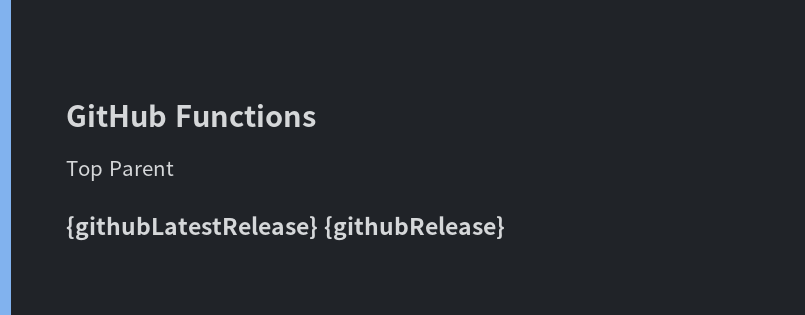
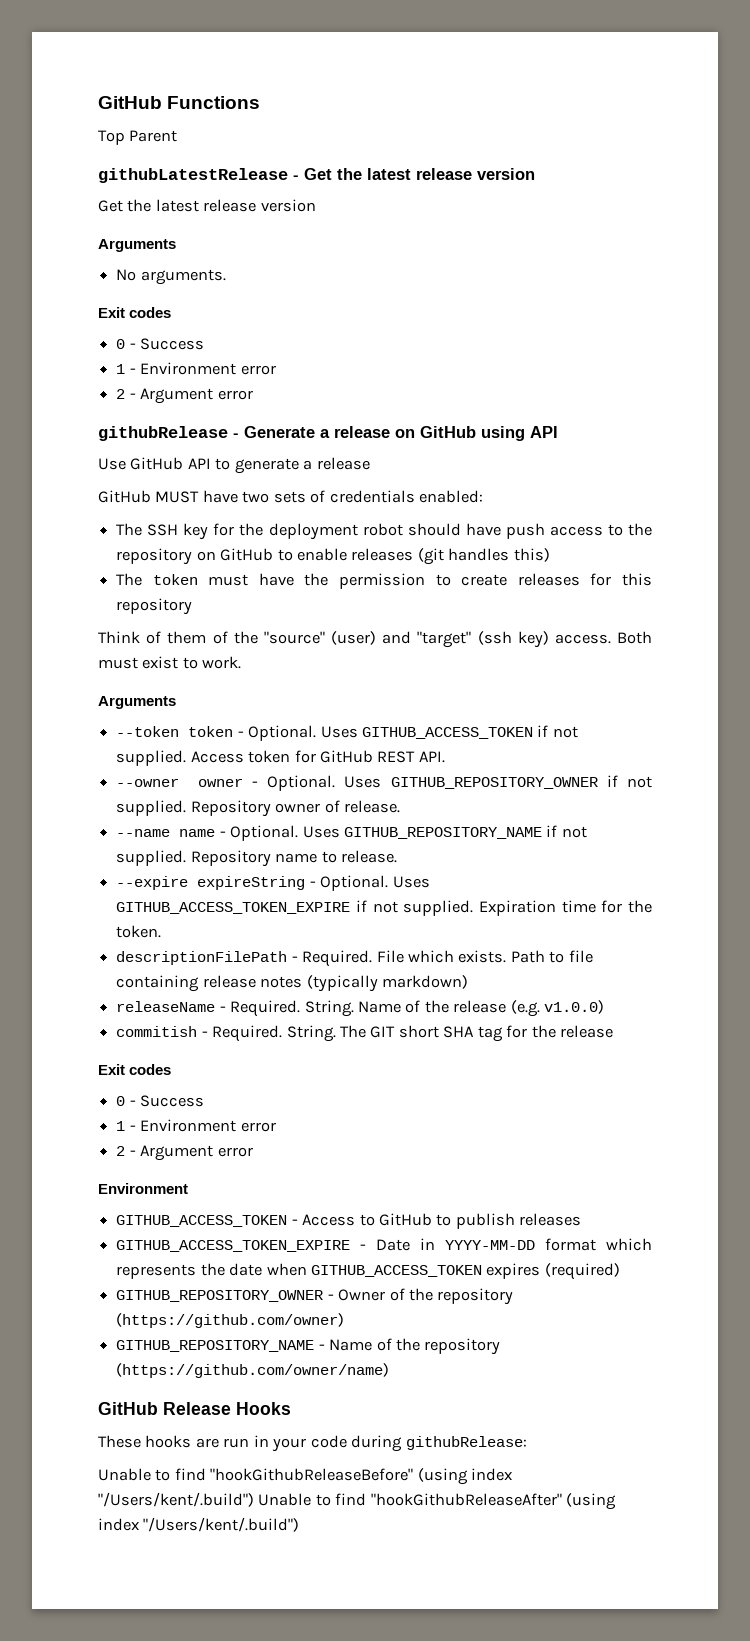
[66,216,506,241] {githubLatestRelease} {githubRelease} -> [98,168,535,183] [98,199,316,212] [98,239,176,252] [116,269,226,285] [98,307,172,318] [116,338,205,350] [116,362,276,375] [116,388,253,404] [98,426,558,441] [98,457,370,474] [98,490,484,503] [116,523,652,540] [116,548,550,565] [116,573,653,589] [116,598,193,615] [98,631,653,648] [98,656,242,669] [98,696,176,709] [116,725,578,741] [116,750,445,766] [116,775,652,791] [116,800,400,817] [116,825,587,841] [116,850,397,867] [116,875,430,891] [116,900,653,916] [116,925,162,938] [116,950,593,967] [116,975,468,992] [116,1000,605,1017] [116,1025,614,1042] [98,1064,172,1075] [116,1095,205,1107] [116,1119,276,1132] [116,1145,253,1161] [98,1183,188,1194] [116,1213,582,1229] [116,1238,653,1252] [116,1263,620,1280] [116,1288,514,1305] [116,1313,345,1328] [116,1338,501,1355] [116,1363,390,1378] [98,1402,291,1415] [98,1435,527,1452] [98,1468,513,1485] [98,1492,617,1510] [98,1517,300,1532] githubLatestRelease - Get the latest release version // Get the latest release version // Arguments // No arguments. // Exit codes // 0 - Success // 1 - Environment error // 2 - Argument error // githubRelease - Generate a release on GitHub using API // Use GitHub API to generate a release // GitHub MUST have two sets of credentials enabled: // The SSH key for the deployment robot should have push access to the repository on GitHub to enable releases (git handles this) // The token must have the permission to create releases for this repository // Think of them of the "source" (user) and "target" (ssh key) access. Both must exist to work. // Arguments // --token token - Optional. Uses GITHUB_ACCESS_TOKEN if not supplied. Access token for GitHub REST API. // --owner owner - Optional. Uses GITHUB_REPOSITORY_OWNER if not supplied. Repository owner of release. // --name name - Optional. Uses GITHUB_REPOSITORY_NAME if not supplied. Repository name to release. // --expire expireString - Optional. Uses GITHUB_ACCESS_TOKEN_EXPIRE if not supplied. Expiration time for the token. // descriptionFilePath - Required. File which exists. Path to file containing release notes (typically markdown) // releaseName - Required. String. Name of the release (e.g. v1.0.0) // commitish - Required. String. The GIT short SHA tag for the release // Exit codes // 0 - Success // 1 - Environment error // 2 - Argument error // Environment // GITHUB_ACCESS_TOKEN - Access to GitHub to publish releases // GITHUB_ACCESS_TOKEN_EXPIRE - Date in YYYY-MM-DD format which represents the date when GITHUB_ACCESS_TOKEN expires (required) // GITHUB_REPOSITORY_OWNER - Owner of the repository (https://github.com/owner) // GITHUB_REPOSITORY_NAME - Name of the repository (https://github.com/owner/name) // GitHub Release Hooks // These hooks are run in your code during githubRelease: // Unable to find "hookGithubReleaseBefore" (using index "/Users/kent/.build") Unable to find "hookGithubReleaseAfter" (using index "/Users/kent/.build")

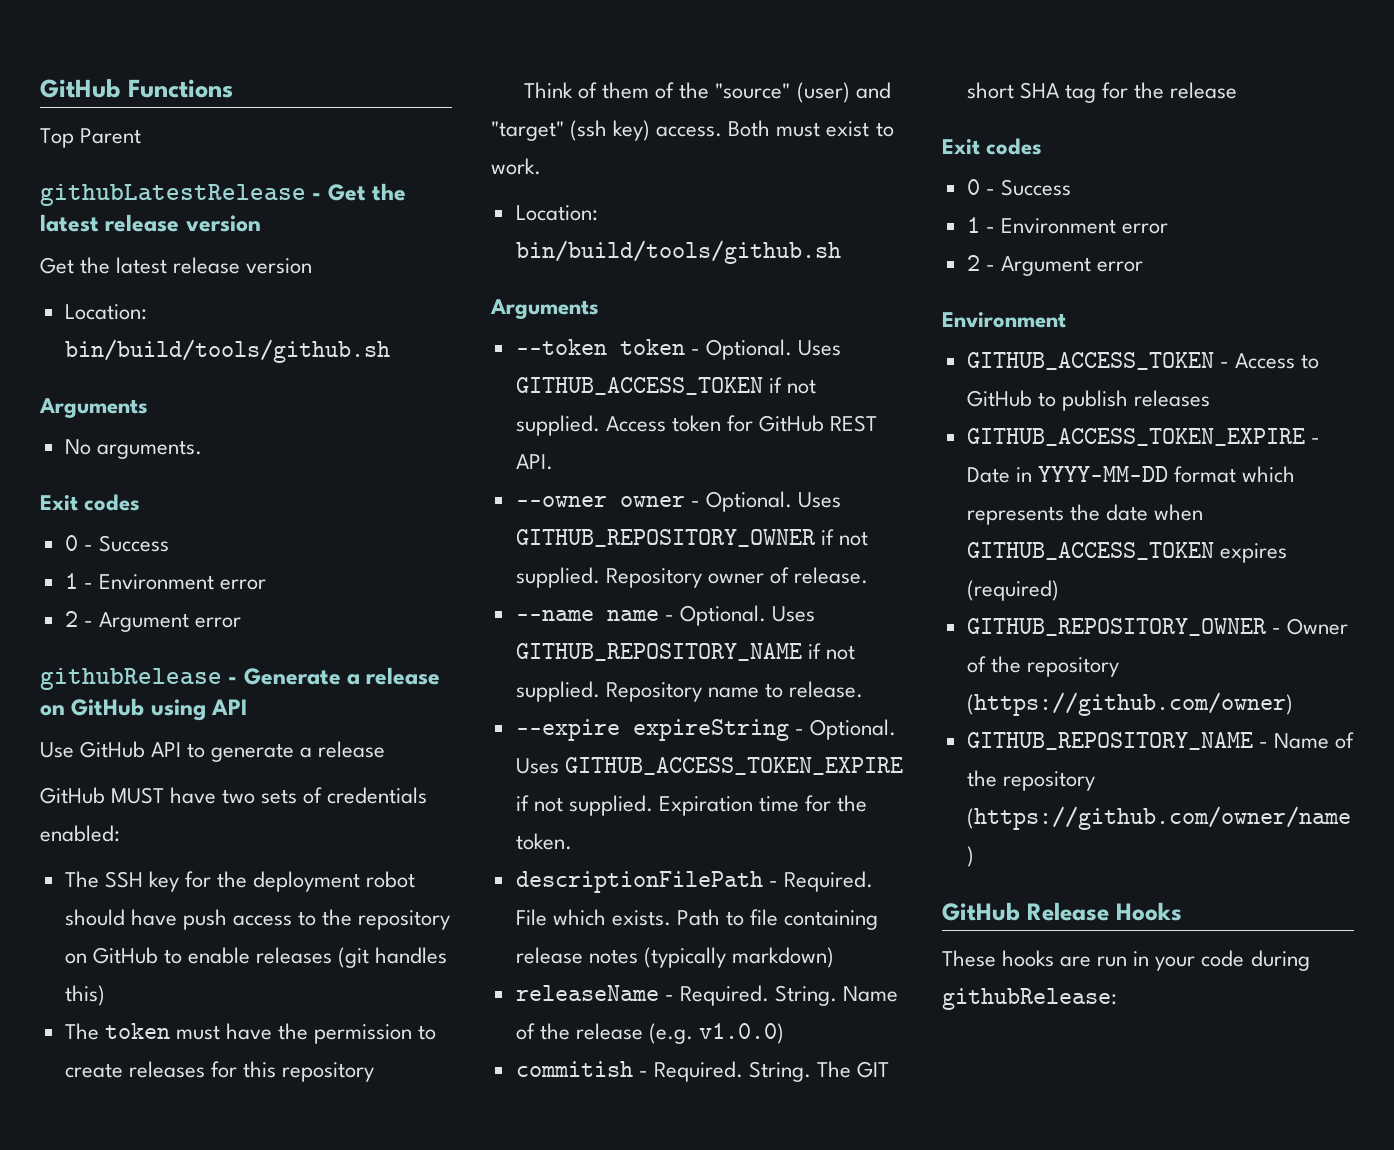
(316, 205) none -> [64,304,147,320] [64,339,390,363] // Location: bin/build/tools/github.sh
(242, 662) none -> [515,205,598,221] [515,240,841,264] // Location: bin/build/tools/github.sh
[98,1468,513,1485] [98,1492,617,1510] [98,1517,300,1532] // Unable to find "hookGithubReleaseBefore" (using index "/Users/kent/.build") Unable to find "hookGithubReleaseAfter" (using index "/Users/kent/.build") -> (1117, 999) none

